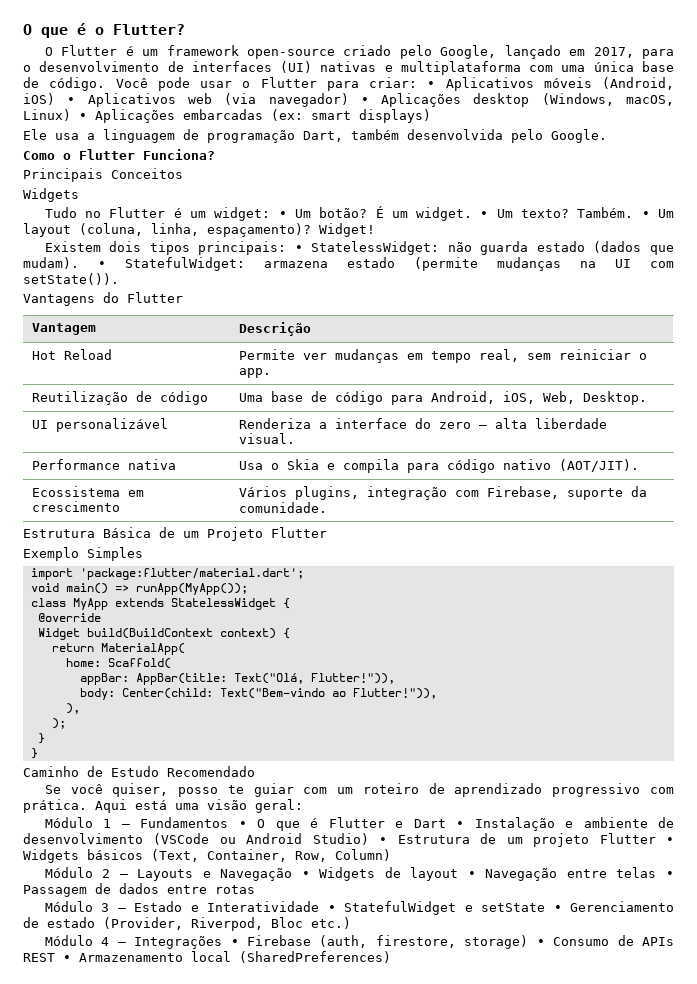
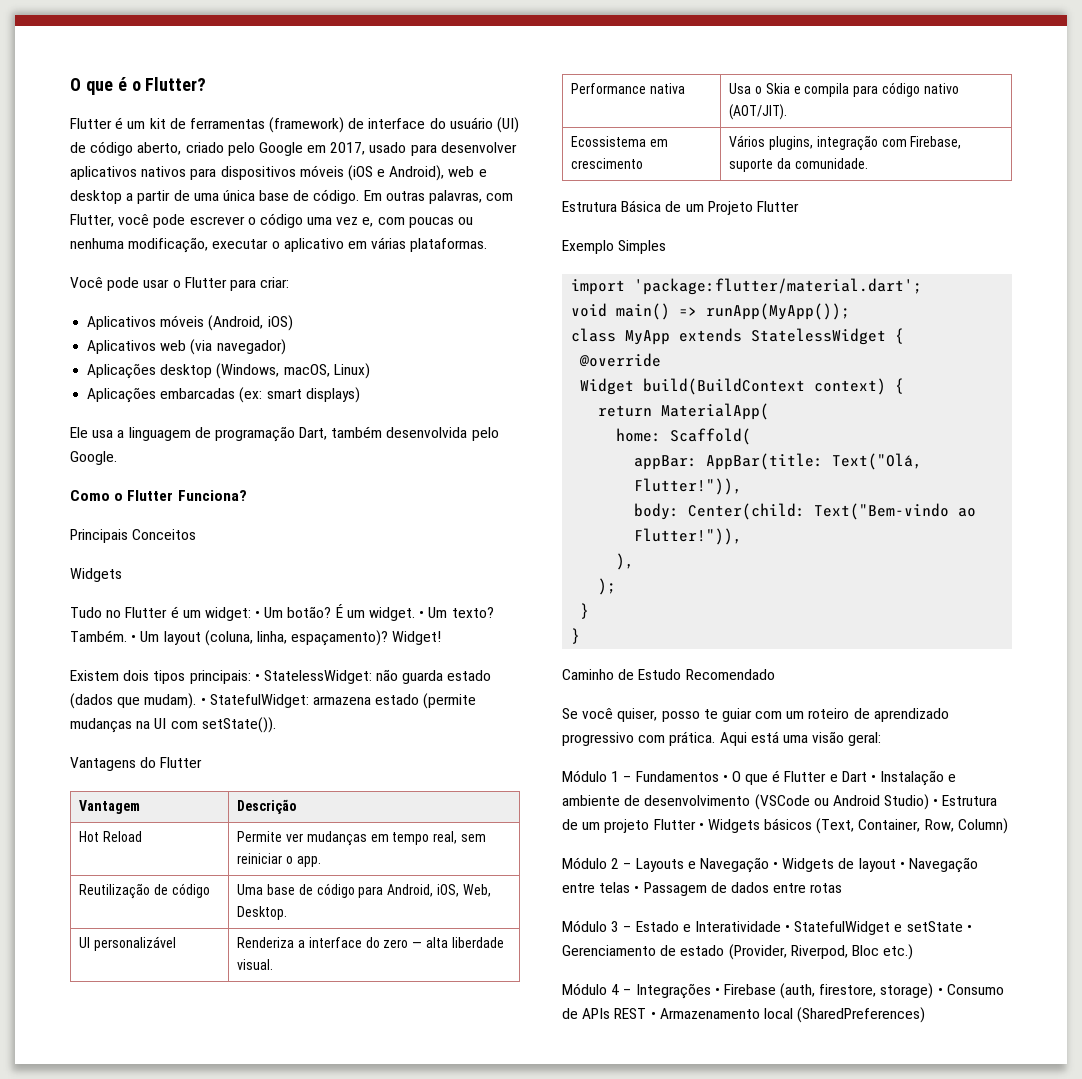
[44,45,675,59] [23,61,554,75] O Flutter é um framework open-source criado pelo Google, lançado em 2017, para o desenvolvimento de interfaces (UI) nativas e multiplataforma com -> [70,117,520,133] [70,141,517,156] [70,165,487,181] [70,190,190,204] Flutter é um kit de ferramentas (framework) de interface do usuário (UI) de código aberto, criado pelo Google em 2017, usado para desenvolver aplicativos nativos para dispositivos móveis (iOS e Android), web e desktop a partir de
(106, 84) none -> [363,190,514,204] [70,213,474,228] [70,237,488,253] Em outras palavras, com Flutter, você pode escrever o código uma vez e, com poucas ou nenhuma modificação, executar o aplicativo em várias plataformas. //
[427,81,436,88] • -> (290, 282) //
[67,97,76,104] • -> (293, 323) //
[360,97,369,104] • -> (286, 347) //
[79,113,87,120] • -> (370, 371) //

